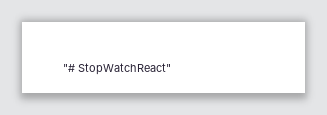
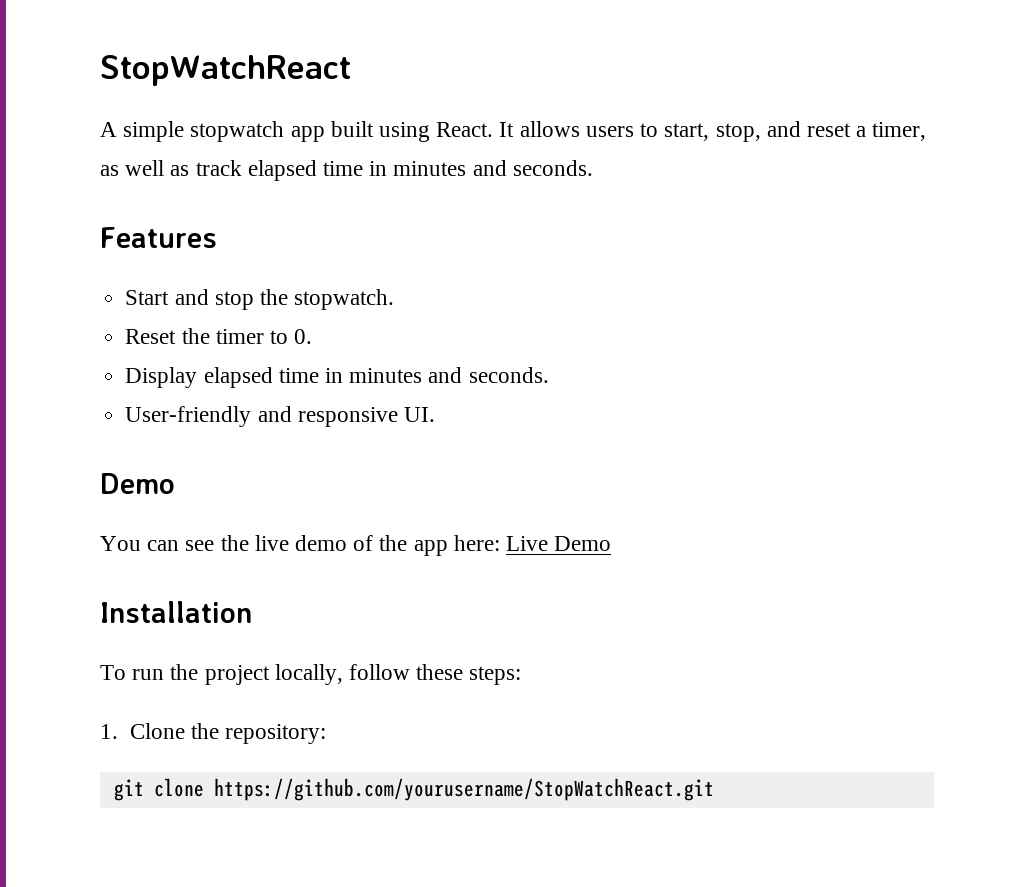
[63,63,171,75] "# StopWatchReact" -> [100,55,351,86] [100,121,927,142] [100,160,593,181] [100,227,217,248] [125,289,395,310] [125,328,313,344] [125,367,549,388] [125,406,435,427] [100,473,175,494] [100,535,612,556] [100,601,252,623] [100,664,522,685] [100,723,326,744] [113,778,714,801] StopWatchReact // A simple stopwatch app built using React. It allows users to start, stop, and reset a timer, as well as track elapsed time in minutes and seconds. // Features // Start and stop the stopwatch. // Reset the timer to 0. // Display elapsed time in minutes and seconds. // User-friendly and responsive UI. // Demo // You can see the live demo of the app here: Live Demo // Installation // To run the project locally, follow these steps: // 1. Clone the repository: // git clone https://github.com/yourusername/StopWatchReact.git

